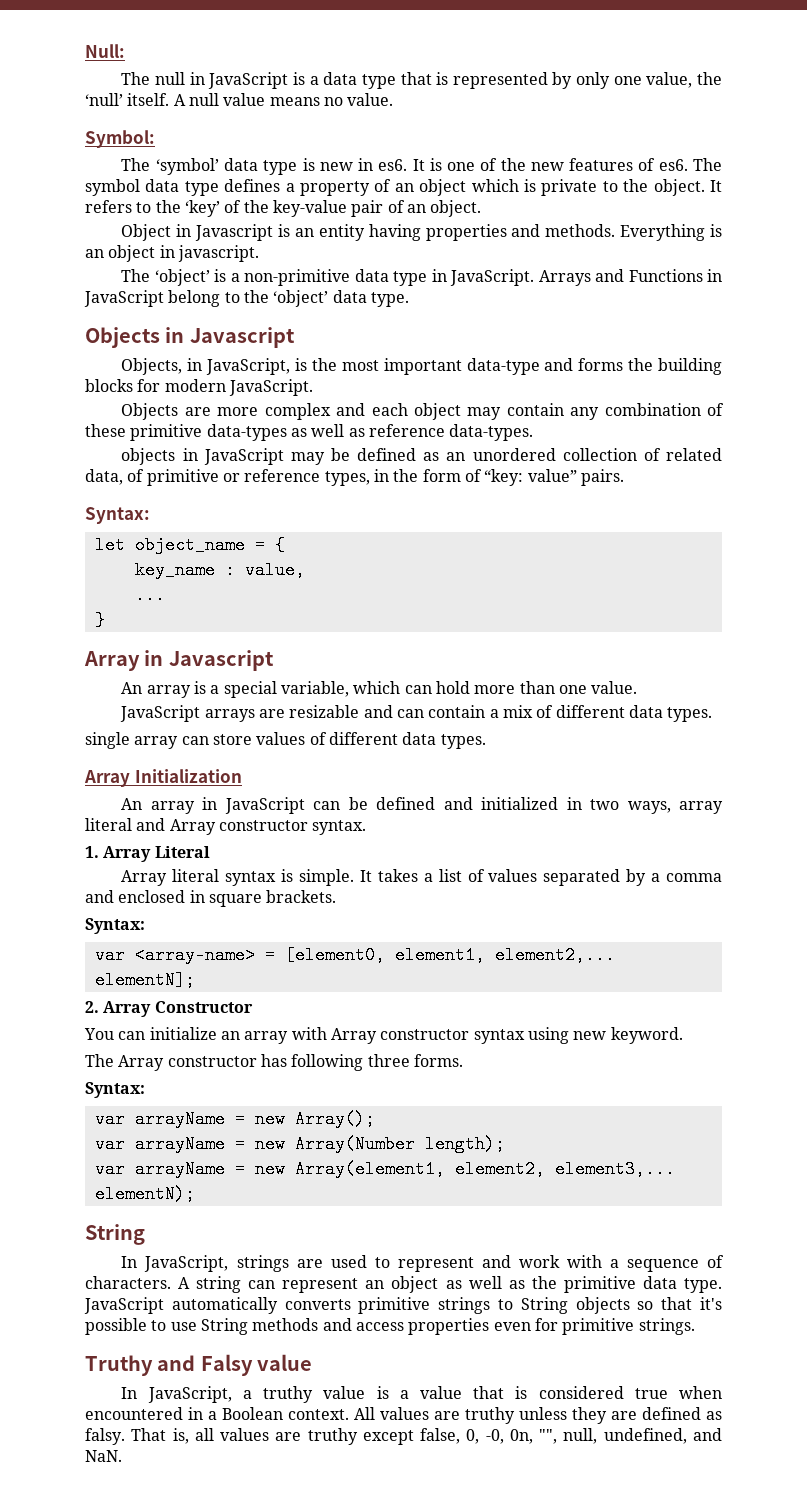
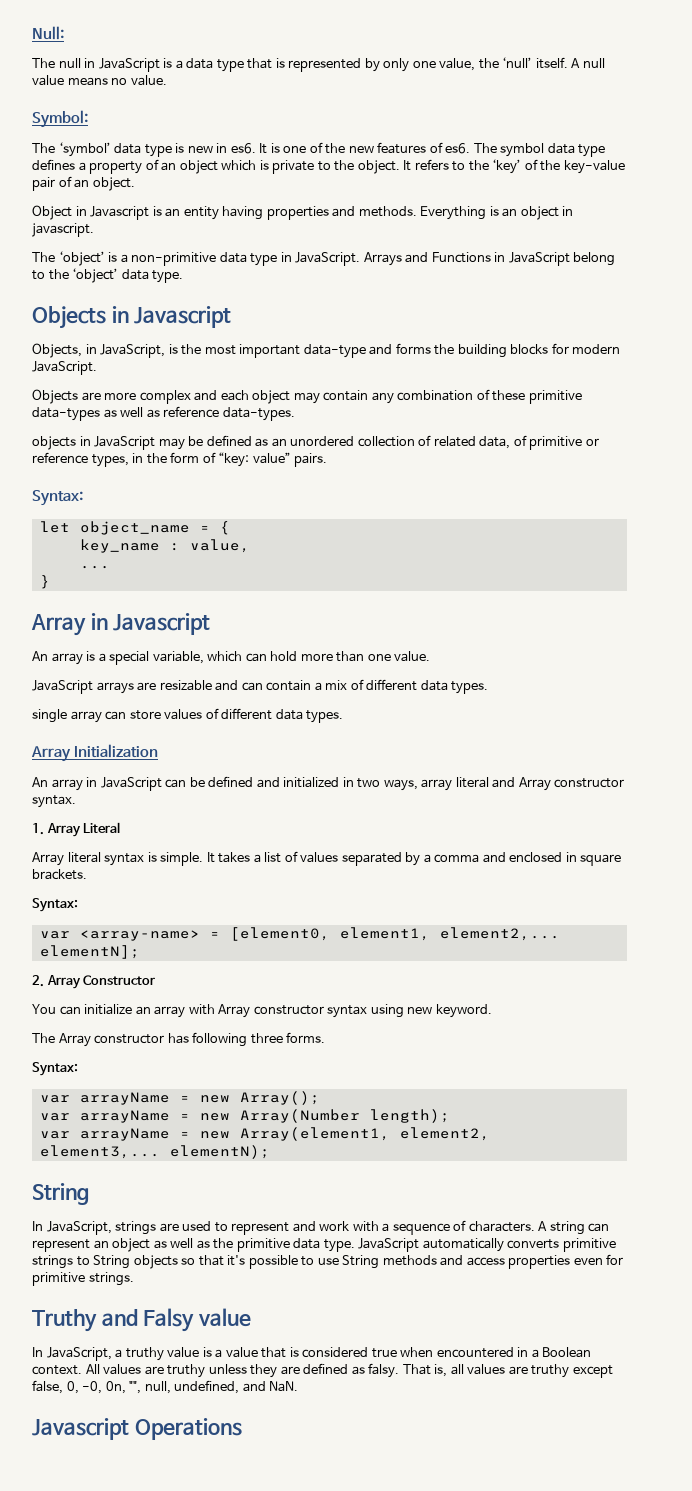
(122, 1456) none -> [32,1418,242,1440] // Javascript Operations

